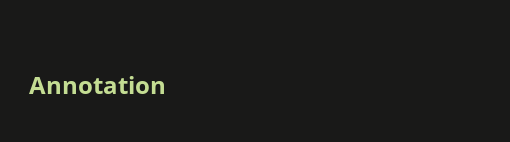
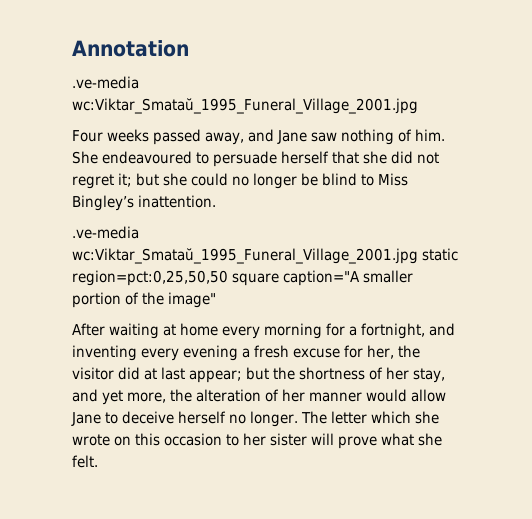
(166, 85) none -> [72,76,139,89] [72,98,418,114] [72,129,445,145] [72,151,439,167] [72,173,408,189] [72,195,216,211] [72,226,139,239] [72,248,458,264] [72,270,413,286] [72,292,216,308] [72,323,455,339] [72,345,420,361] [72,367,445,383] [72,389,446,405] [71,411,439,427] [72,433,442,449] [72,455,98,468] // .ve-media wc:Viktar_Smataŭ_1995_Funeral_Village_2001.jpg // Four weeks passed away, and Jane saw nothing of him. She endeavoured to persuade herself that she did not regret it; but she could no longer be blind to Miss Bingley’s inattention. // .ve-media wc:Viktar_Smataŭ_1995_Funeral_Village_2001.jpg static region=pct:0,25,50,50 square caption="A smaller portion of the image" // After waiting at home every morning for a fortnight, and inventing every evening a fresh excuse for her, the visitor did at last appear; but the shortness of her stay, and yet more, the alteration of her manner would allow Jane to deceive herself no longer. The letter which she wrote on this occasion to her sister will prove what she felt.

